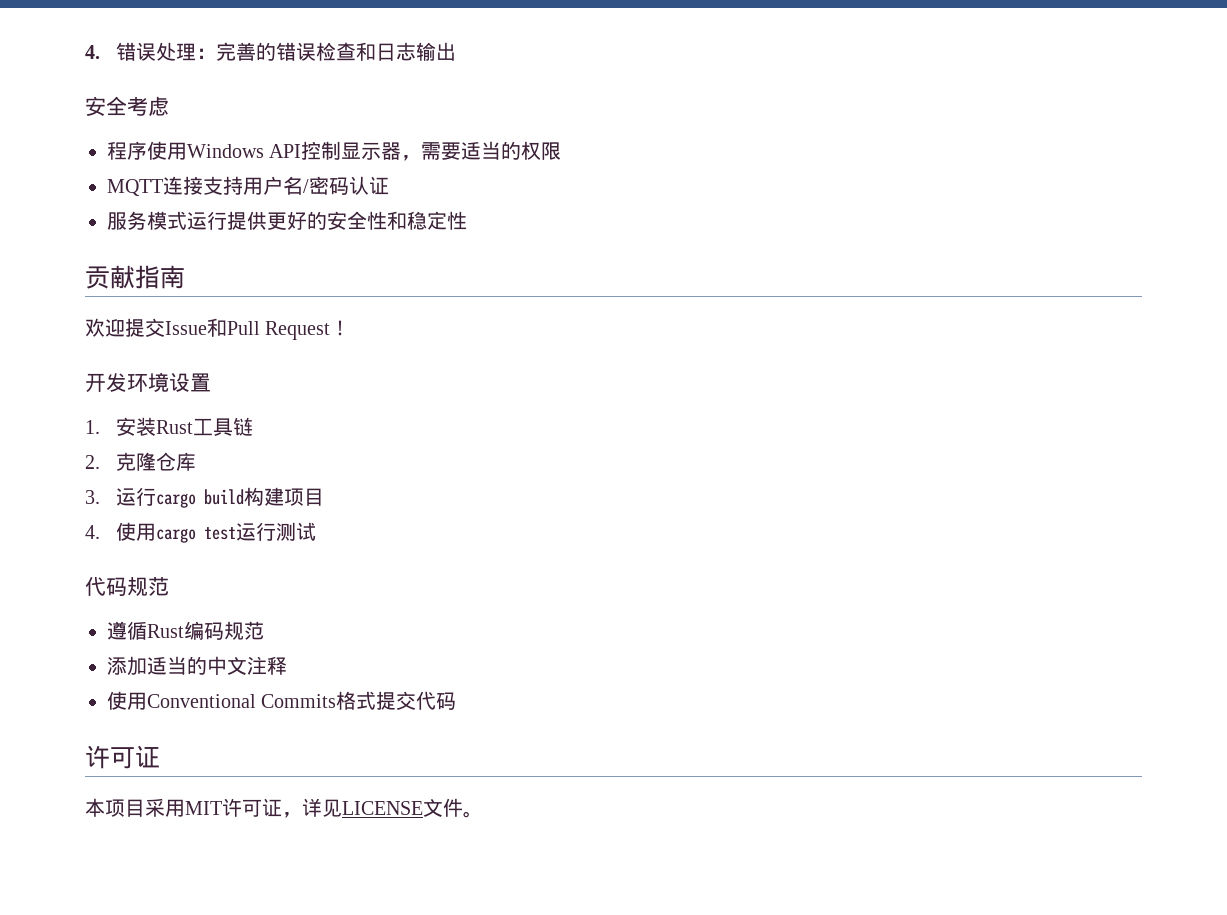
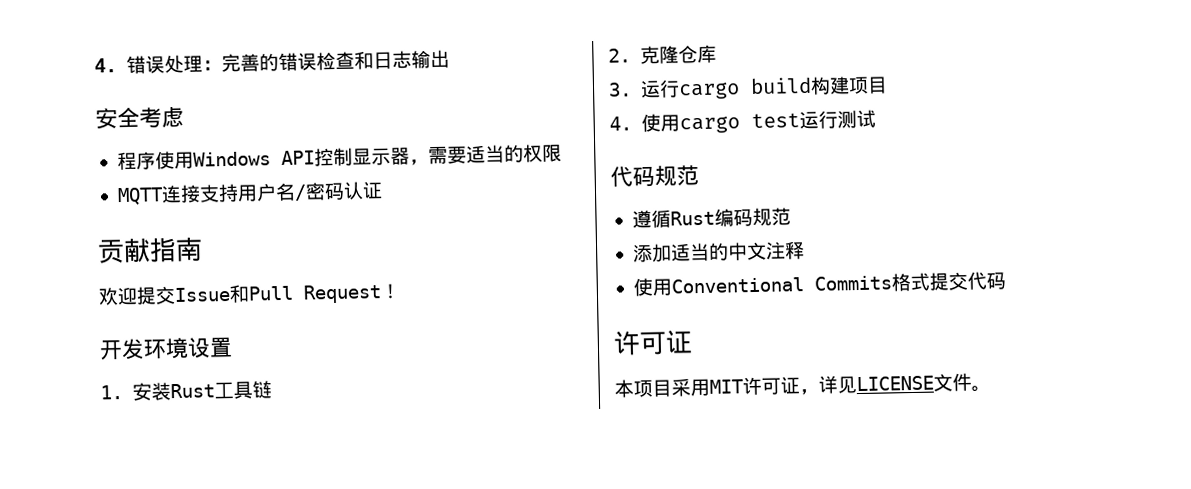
[107,211,467,230] // 服务模式运行提供更好的安全性和稳定性 -> (383, 190) none

